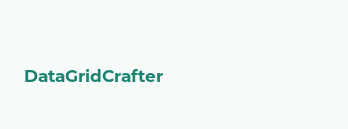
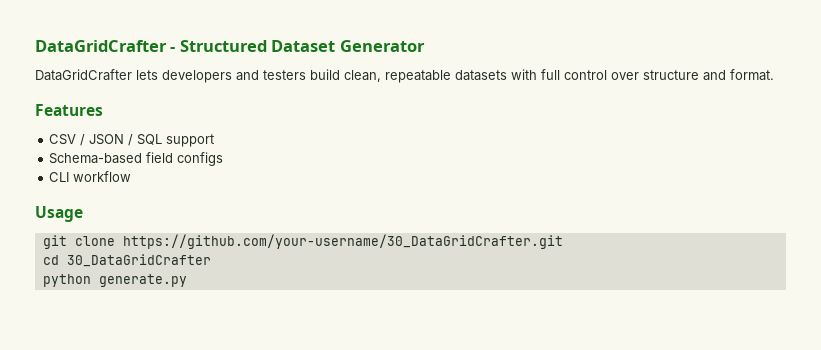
[24,69,163,82] DataGridCrafter -> [35,40,425,52] [35,69,774,83] [35,104,103,116] [49,134,215,147] [49,152,224,166] [49,171,132,182] [35,206,83,222] [42,234,563,249] [42,254,211,267] [42,274,187,287] DataGridCrafter - Structured Dataset Generator // DataGridCrafter lets developers and testers build clean, repeatable datasets with full control over structure and format. // Features // CSV / JSON / SQL support // Schema-based field configs // CLI workflow // Usage // git clone https://github.com/your-username/30_DataGridCrafter.git // cd 30_DataGridCrafter // python generate.py

